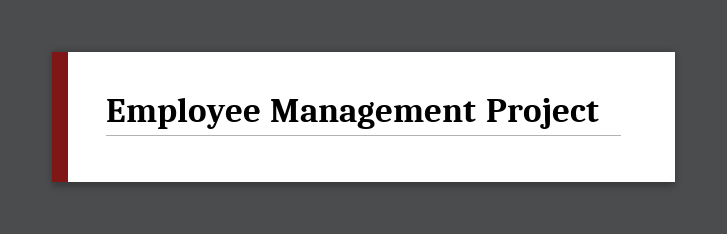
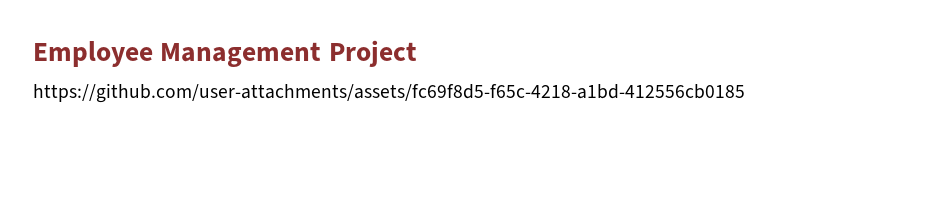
(599, 113) none -> [33,83,745,103] // https://github.com/user-attachments/assets/fc69f8d5-f65c-4218-a1bd-412556cb0185

